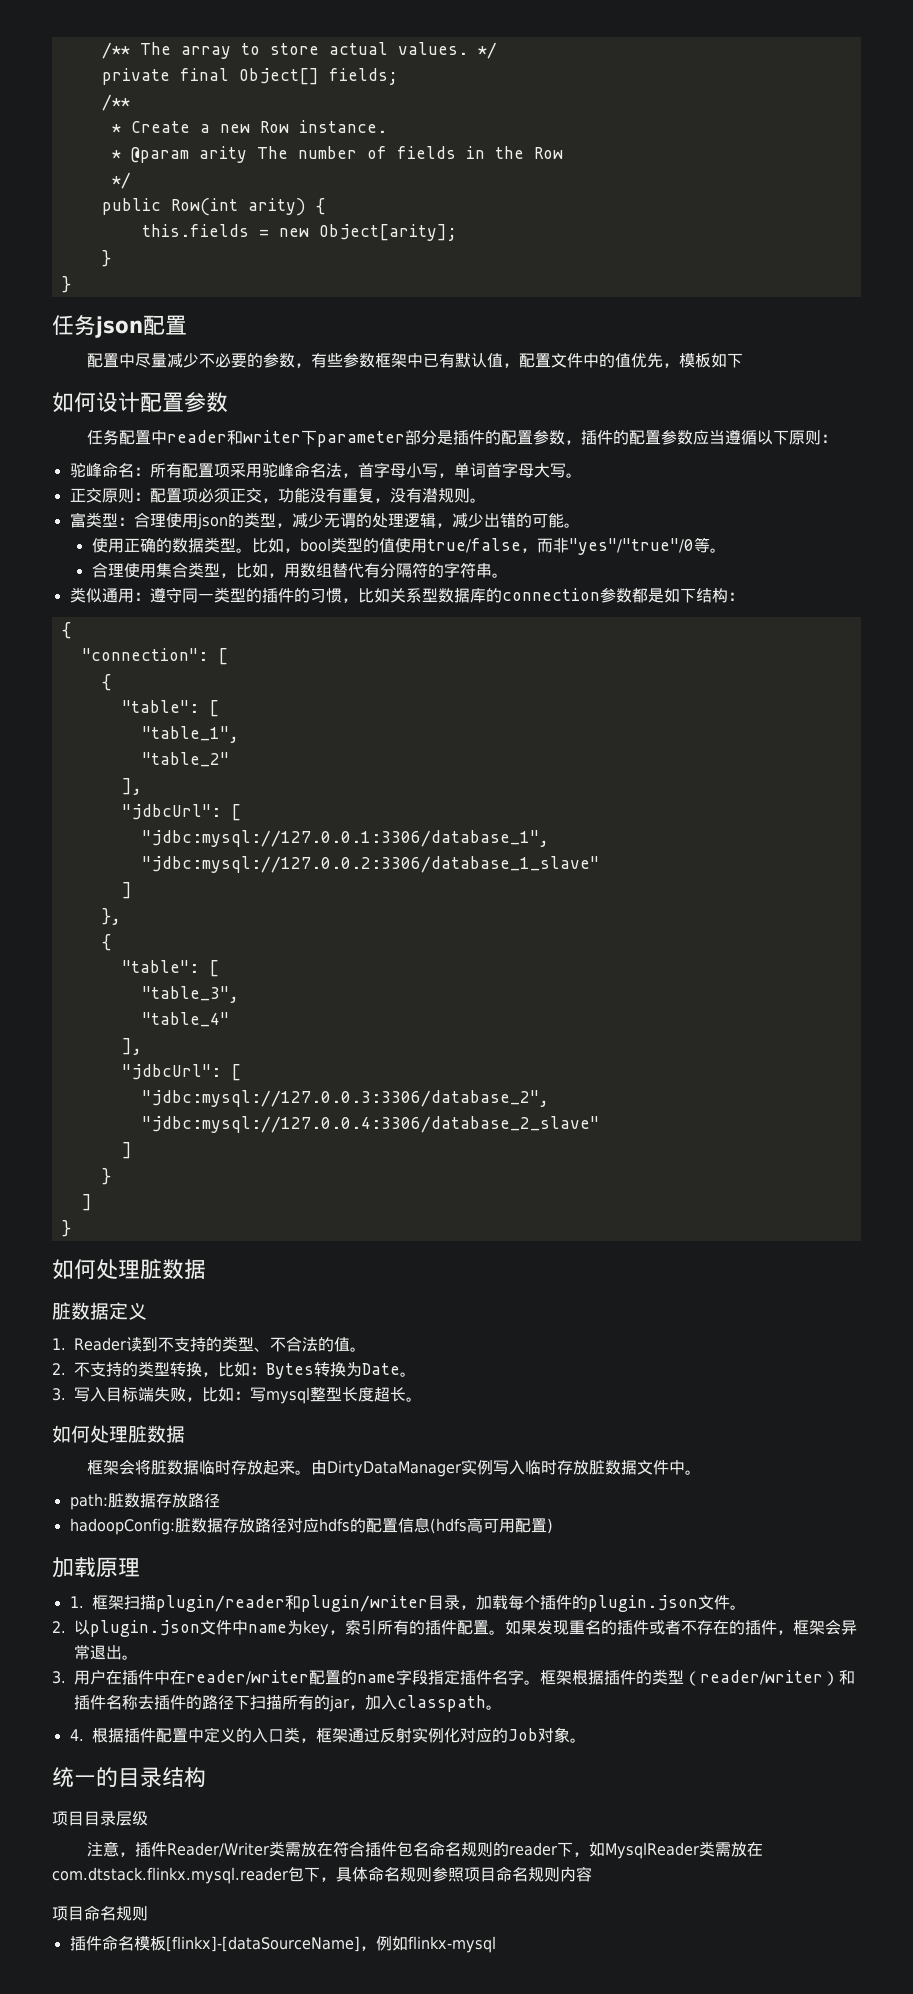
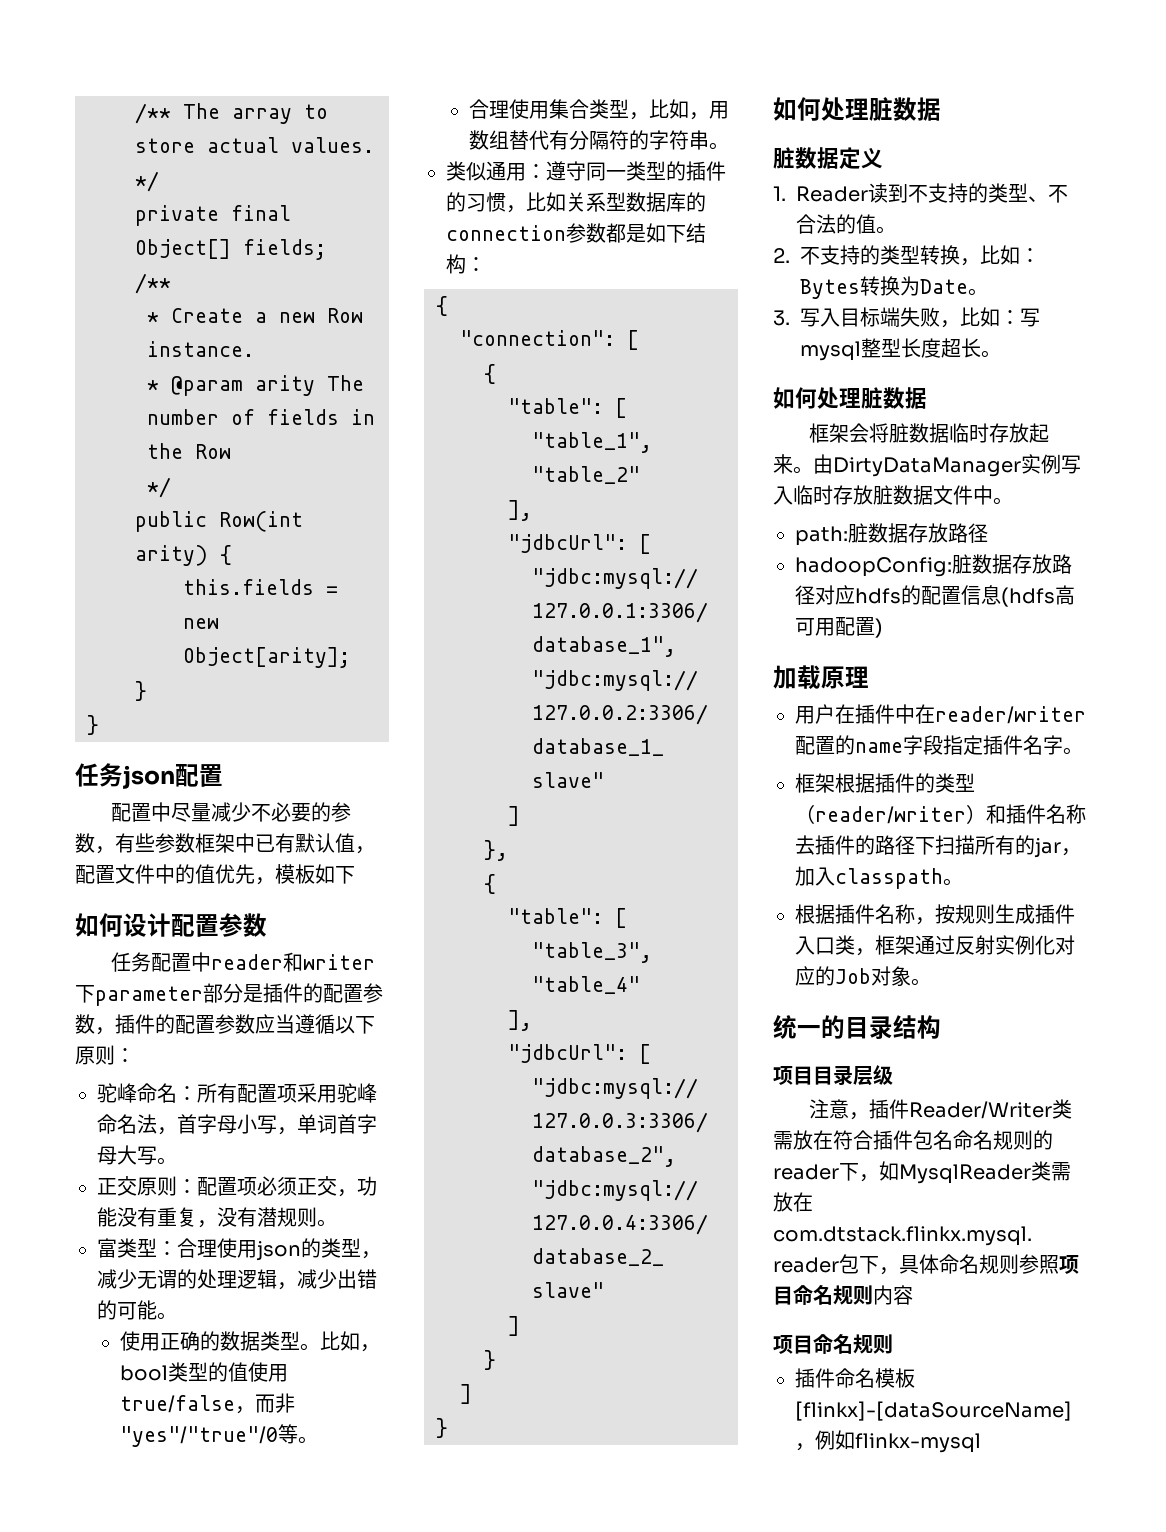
[69,1595,746,1612] [52,1619,858,1637] [74,1645,139,1660] [52,1671,66,1684] 1.框架扫描plugin/reader和plugin/writer目录，加载每个插件的plugin.json文件。 // 2.以plugin.json文件中name为key，索引所有的插件配置。如果发现重名的插件或者不存在的插件，框架会异常退出。 // 3. -> (869, 677) none
(541, 1682) none -> (1083, 751) //
[69,1727,252,1743] 4.根据插件配置中定义的 -> [795,904,1075,925] 根据插件名称，按规则生成插件

